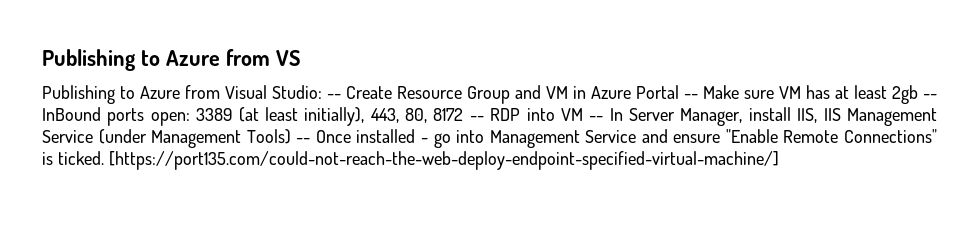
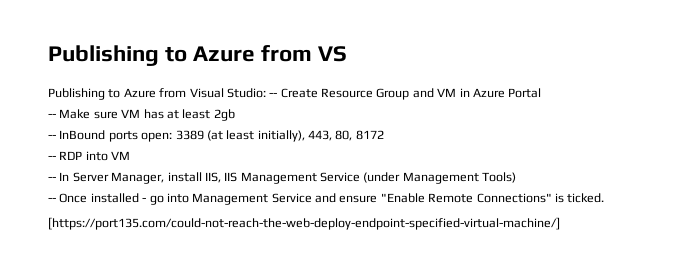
(679, 92) none -> (542, 93) //
(918, 94) none -> (235, 115) //
(464, 114) none -> (384, 135) //
(583, 114) none -> (131, 155) //
(291, 136) none -> (517, 177) //
(104, 158) none -> (605, 198) //

